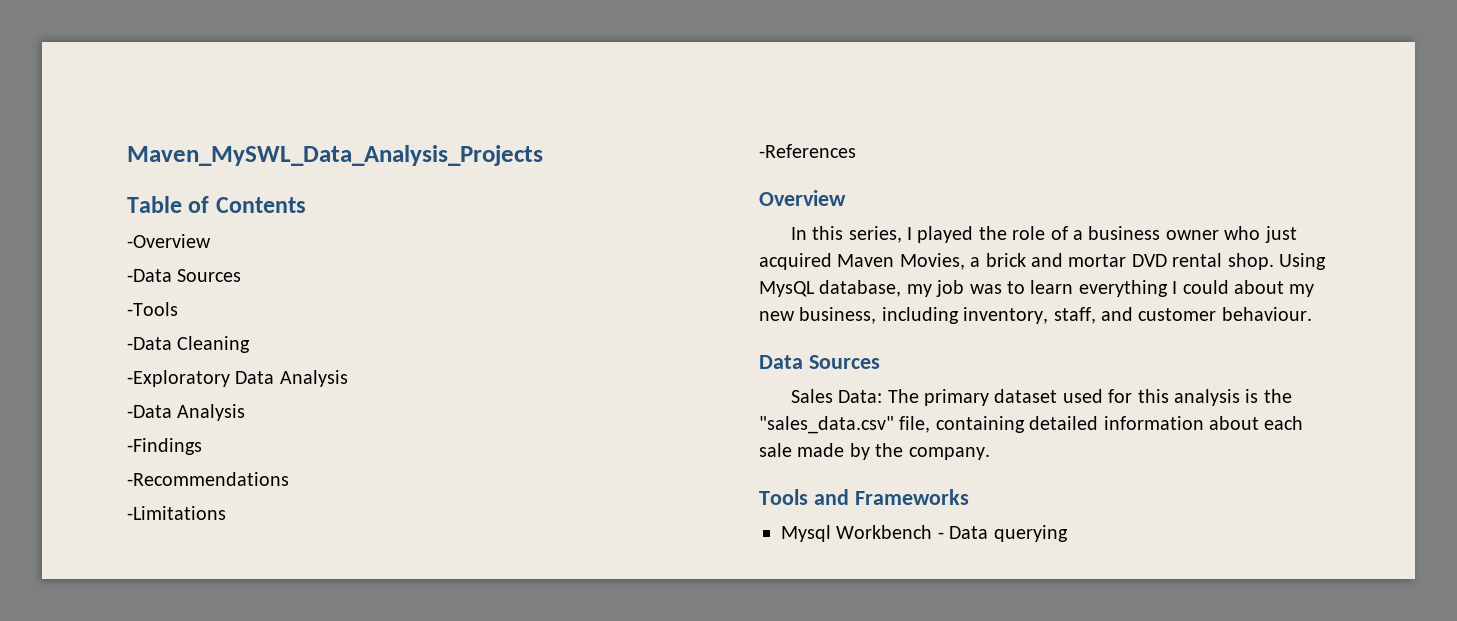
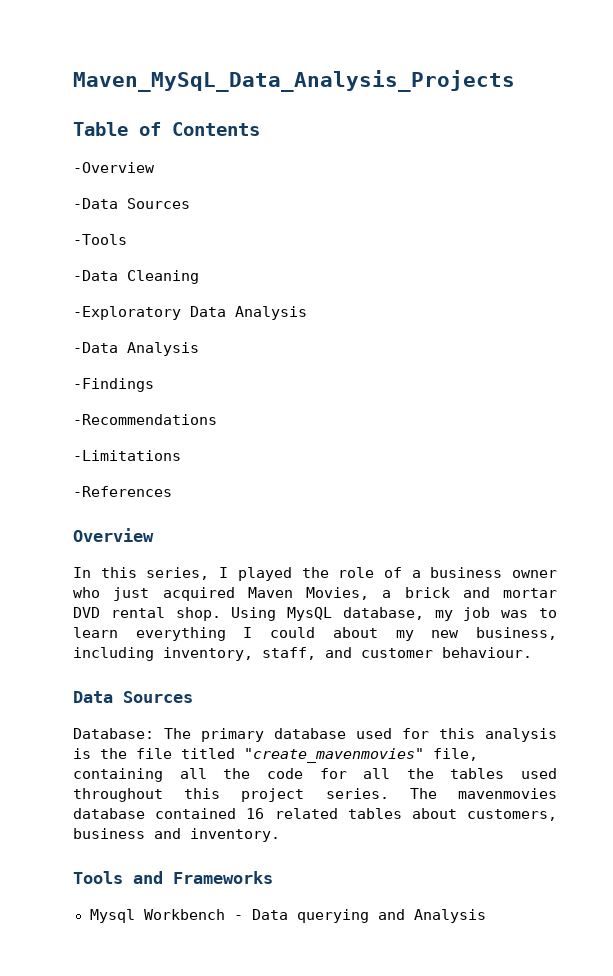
[127,145,543,166] Maven_MySWL_Data_Analysis_Projects -> [73,70,515,92] Maven_MySqL_Data_Analysis_Projects
[790,389,883,403] Sales Data: -> [73,728,154,739] Database:
[994,389,1058,403] dataset -> [274,728,346,739] database
[759,416,1304,434] [759,443,990,460] "sales_data.csv" file, containing detailed information about each sale made by the company. -> [136,748,478,763] [73,768,557,782] [73,788,557,802] [73,808,557,821] [73,828,280,842] file titled "create_mavenmovies" file, containing all the code for all the tables used throughout this project series. The mavenmovies database contained 16 related tables about customers, business and inventory.
(1068, 533) none -> [377,909,486,923] and Analysis

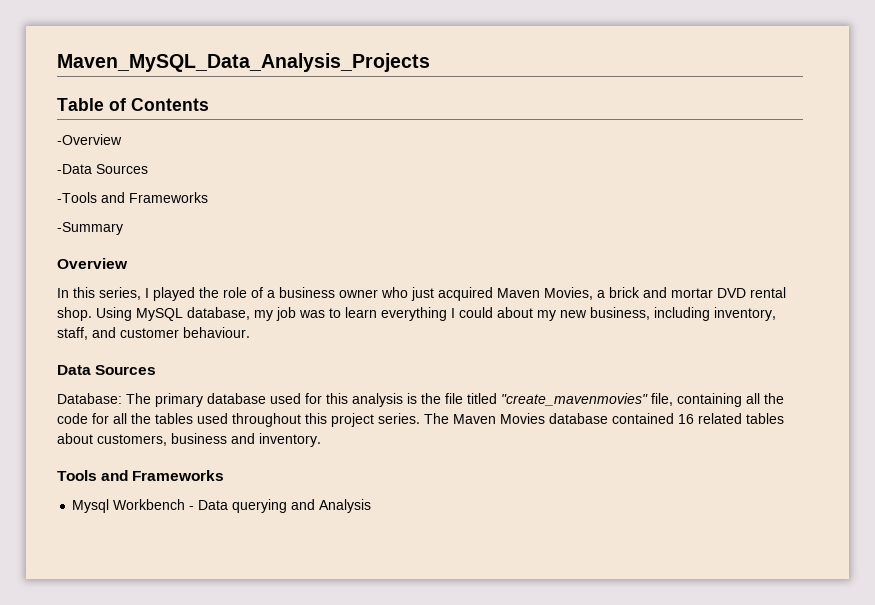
[73,70,515,92] Maven_MySqL_Data_Analysis_Projects -> [57,53,430,72] Maven_MySQL_Data_Analysis_Projects
[73,270,199,284] [73,306,307,320] [73,342,199,356] [73,378,154,392] [73,414,217,425] [73,450,181,461] [73,486,172,497] // -Data Cleaning // -Exploratory Data Analysis // -Data Analysis // -Findings // -Recommendations // -Limitations // -References -> [101,192,208,203] [57,222,123,235] and Frameworks // -Summary
[287,607,333,621] MysQL -> [136,308,183,321] MySQL
[457,788,557,799] mavenmovies -> [453,413,545,424] Maven Movies

